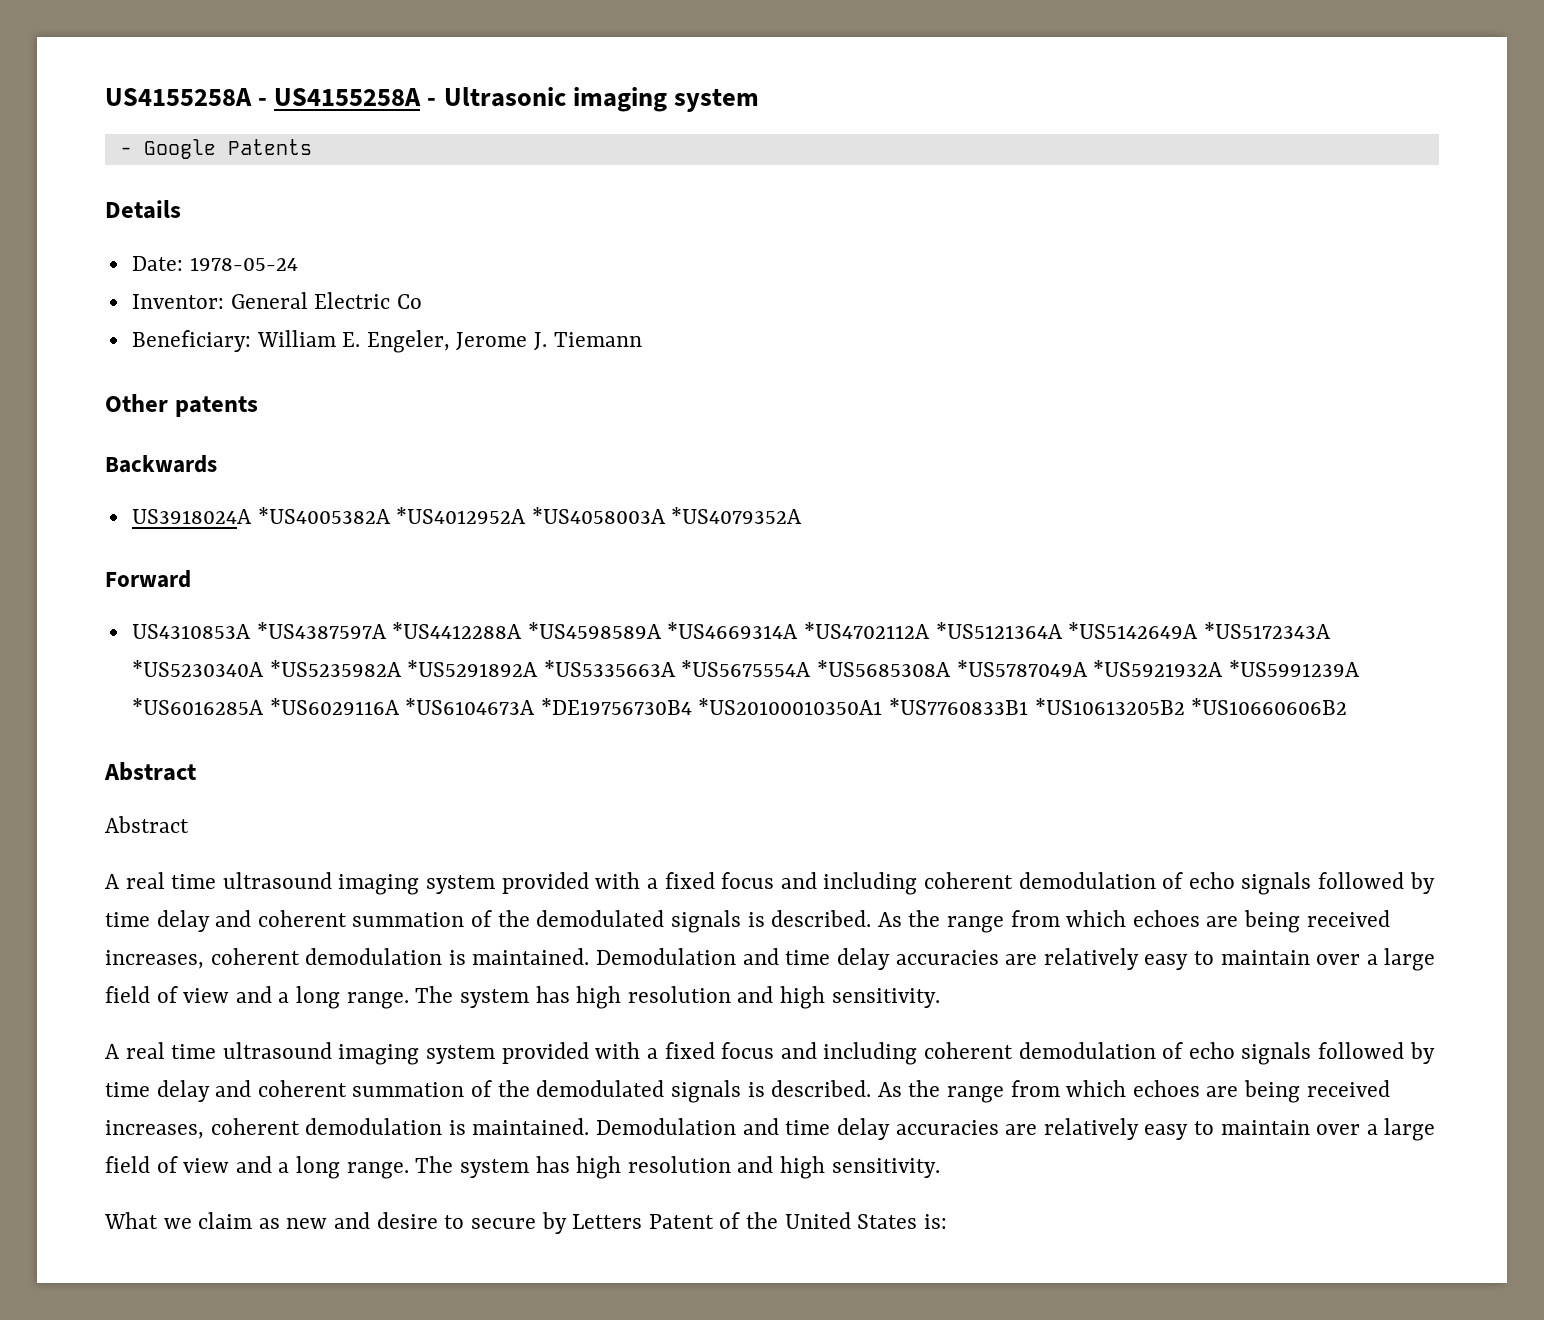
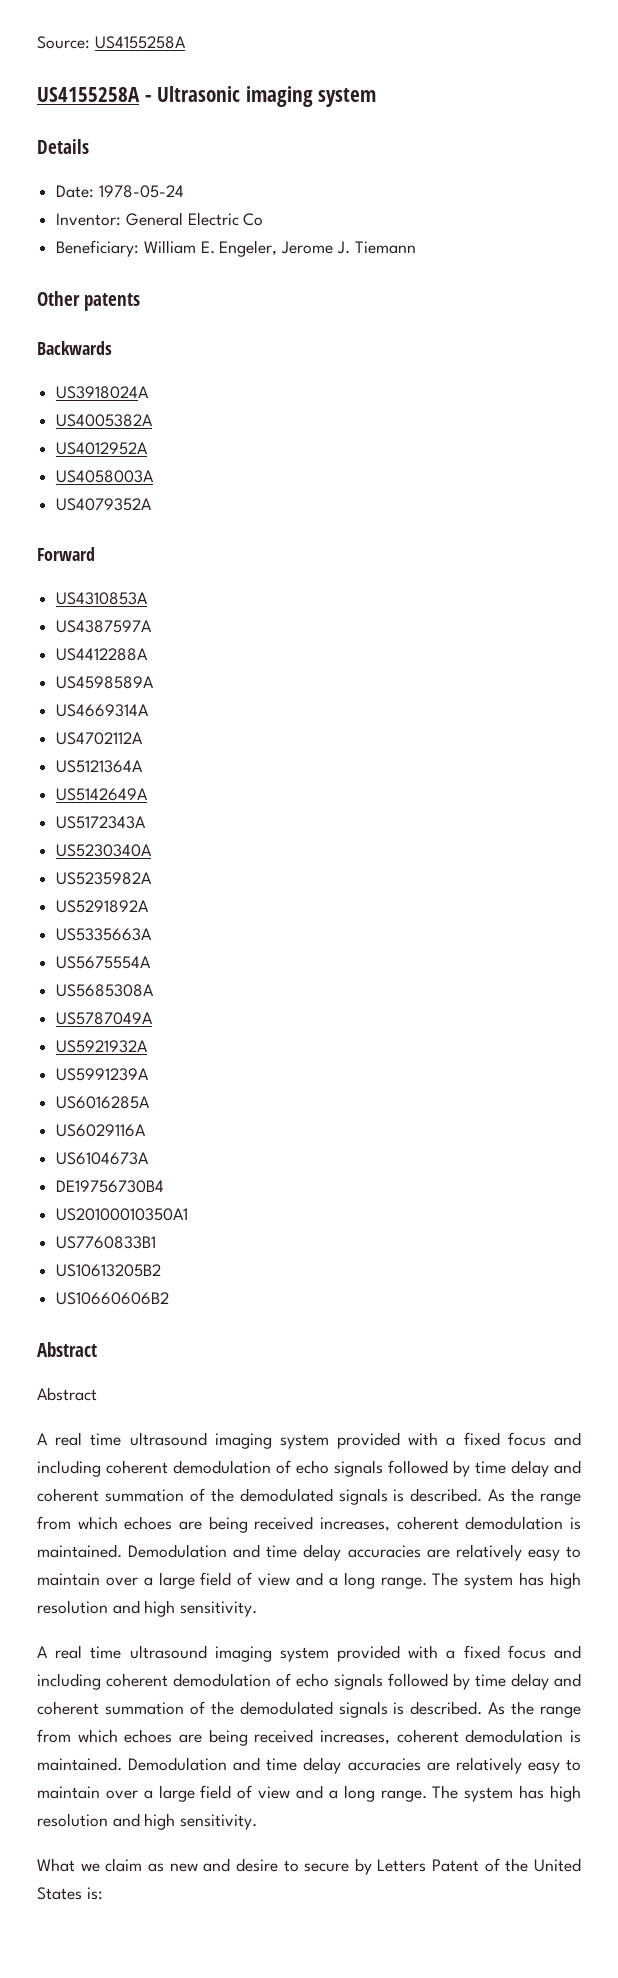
[105,88,268,106] US4155258A - -> [37,36,186,49] Source: US4155258A //
[119,139,312,159] // - Google Patents -> (377, 97) none
[257,507,803,524] [105,570,191,588] [131,622,1331,639] [131,660,1360,677] [131,698,1348,715] *US4005382A *US4012952A *US4058003A *US4079352A // Forward // US4310853A *US4387597A *US4412288A *US4598589A *US4669314A *US4702112A *US5121364A *US5142649A *US5172343A *US5230340A *US5235982A *US5291892A *US5335663A *US5675554A *US5685308A *US5787049A *US5921932A *US5991239A *US6016285A *US6029116A *US6104673A *DE19756730B4 *US20100010350A1 *US7760833B1 *US10613205B2 *US10660606B2 -> [56,414,154,427] [56,442,149,455] [56,470,155,483] [56,498,153,511] [37,547,95,561] [56,592,149,605] [56,620,153,633] [56,648,149,661] [56,676,155,689] [56,704,150,717] [56,732,144,745] [56,760,144,773] [56,788,149,801] [56,816,147,829] [56,844,153,857] [56,872,153,885] [56,900,150,913] [56,928,153,941] [56,956,152,969] [56,984,155,997] [56,1012,154,1025] [56,1040,149,1053] [56,1068,150,1081] [56,1096,151,1109] [56,1124,147,1137] [56,1152,150,1165] [56,1180,165,1193] [56,1208,189,1221] [56,1236,157,1249] [56,1264,162,1277] [56,1292,170,1305] // US4005382A // US4012952A // US4058003A // US4079352A // Forward // US4310853A // US4387597A // US4412288A // US4598589A // US4669314A // US4702112A // US5121364A // US5142649A // US5172343A // US5230340A // US5235982A // US5291892A // US5335663A // US5675554A // US5685308A // US5787049A // US5921932A // US5991239A // US6016285A // US6029116A // US6104673A // DE19756730B4 // US20100010350A1 // US7760833B1 // US10613205B2 // US10660606B2

